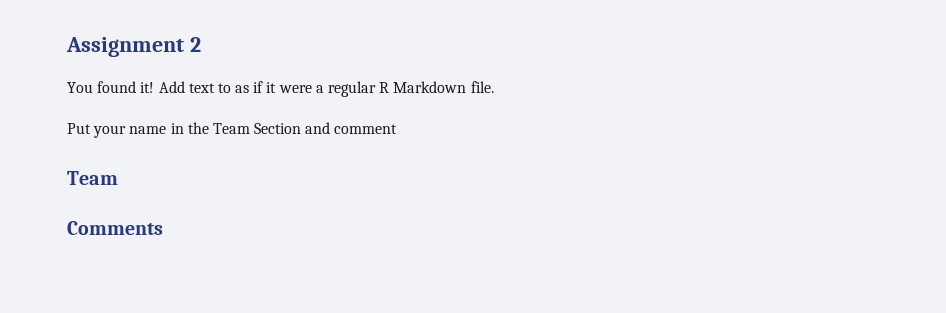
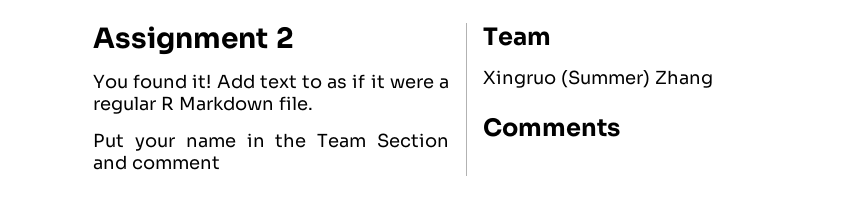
(118, 178) none -> [483,70,713,88] // Xingruo (Summer) Zhang

